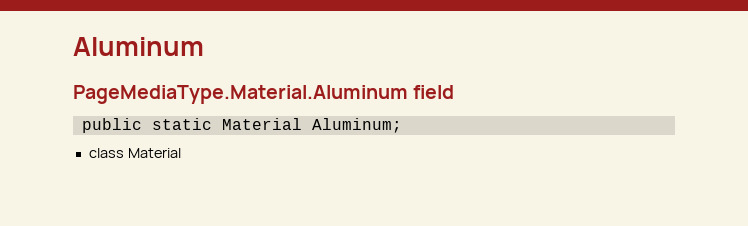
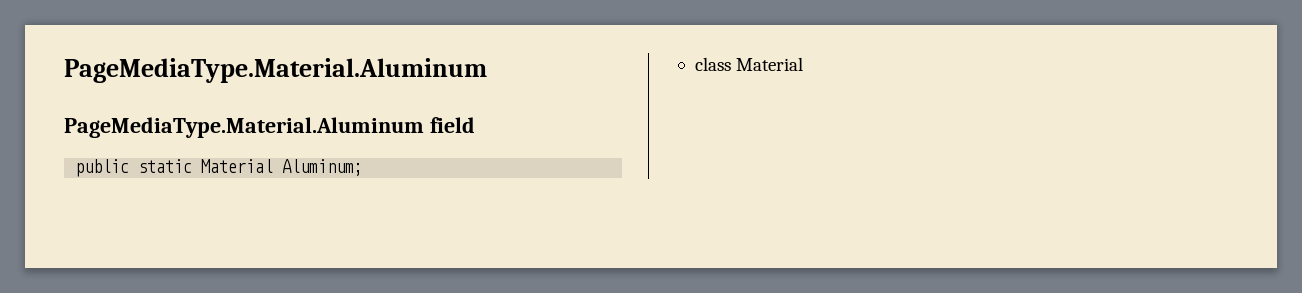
[73,37,204,56] Aluminum -> [64,58,487,83] PageMediaType.Material.Aluminum

